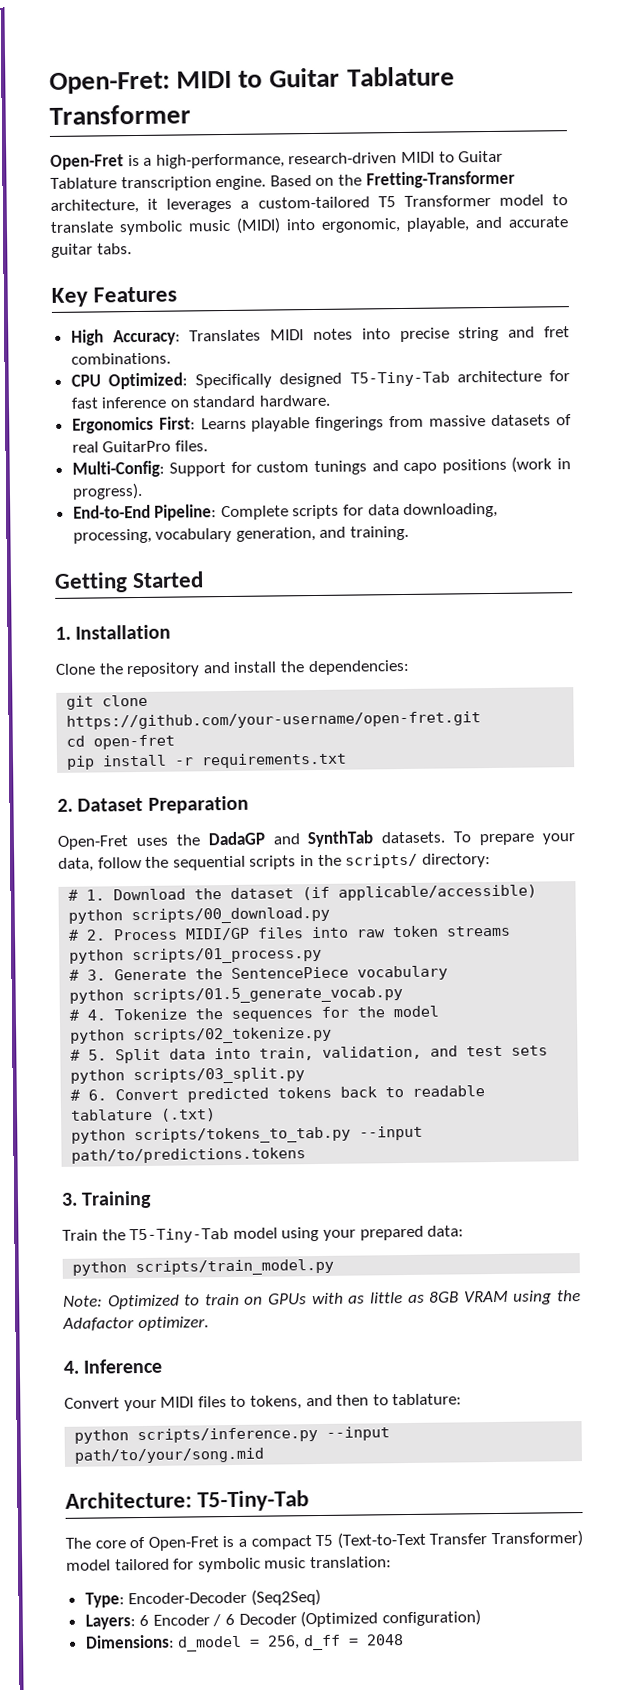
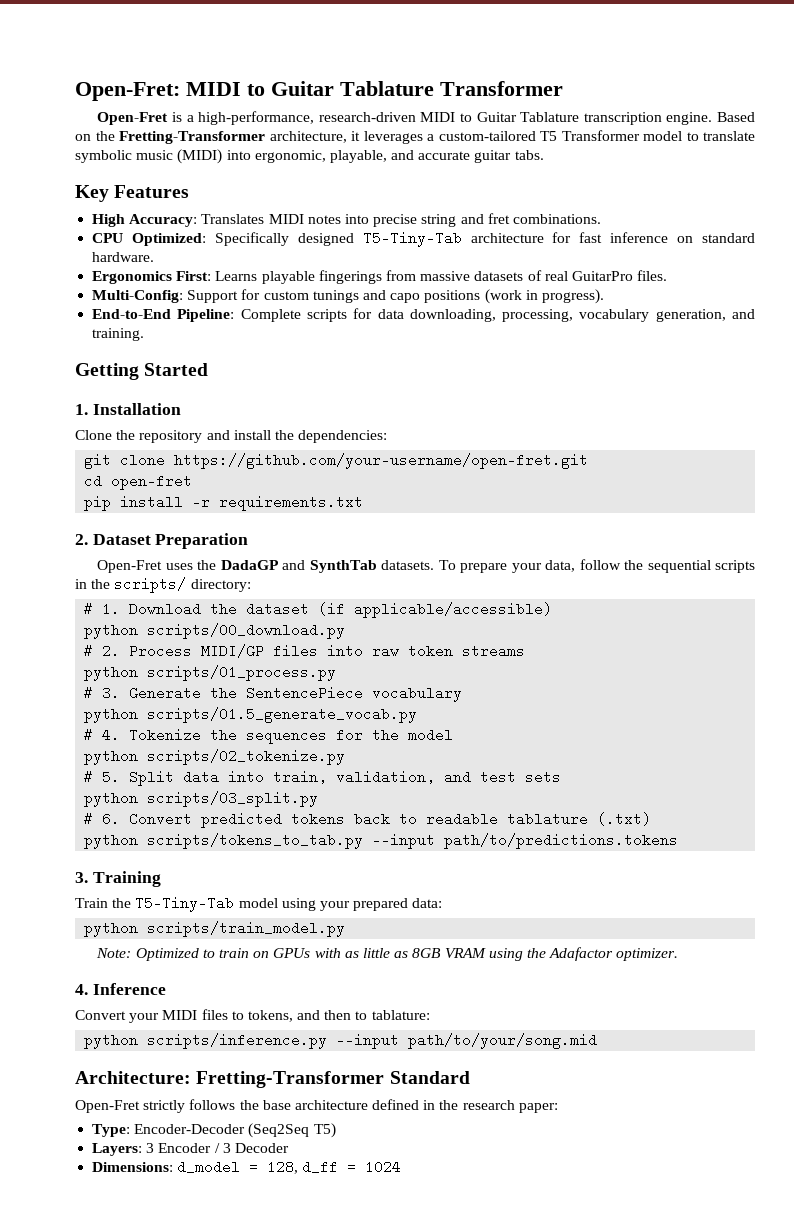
[197,1490,310,1512] [65,1530,583,1551] [66,1556,392,1573] T5-Tiny-Tab // The core of Open-Fret is a compact T5 (Text-to-Text Transfer Transformer) model tailored for symbolic music translation: -> [196,1071,470,1088] [75,1099,558,1113] Fretting-Transformer Standard // Open-Fret strictly follows the base architecture defined in the research paper:
[250,1589,321,1606] (Seq2Seq) -> [248,1123,336,1138] (Seq2Seq T5)
[139,1614,150,1627] 6 -> [146,1143,155,1153] 3
[225,1613,236,1626] 6 -> [222,1143,231,1153] 3
[300,1609,481,1628] (Optimized configuration) -> (289, 1148) none
[267,1635,301,1650] 256, -> [267,1160,299,1174] 128,
[365,1634,404,1646] 2048 -> [365,1160,402,1174] 1024

